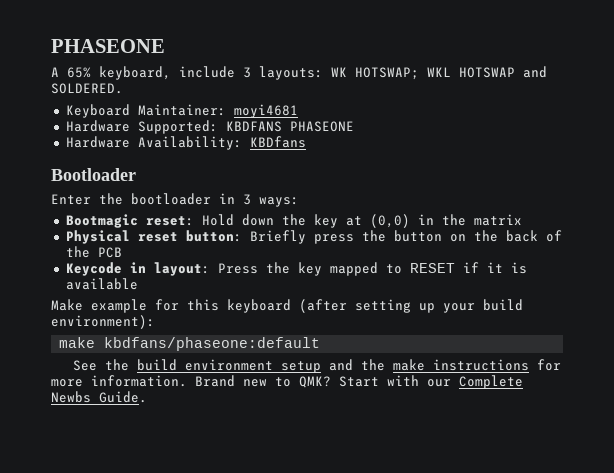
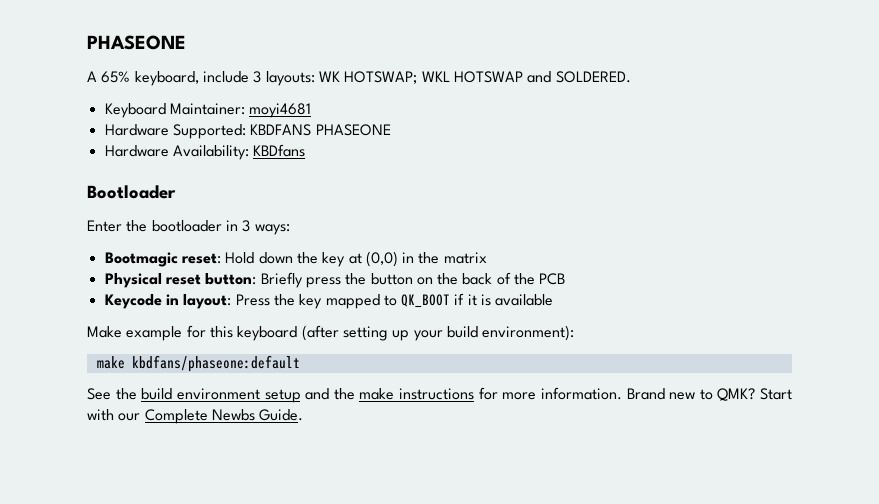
[409,263,455,273] RESET -> [401,294,451,308] QK_BOOT

